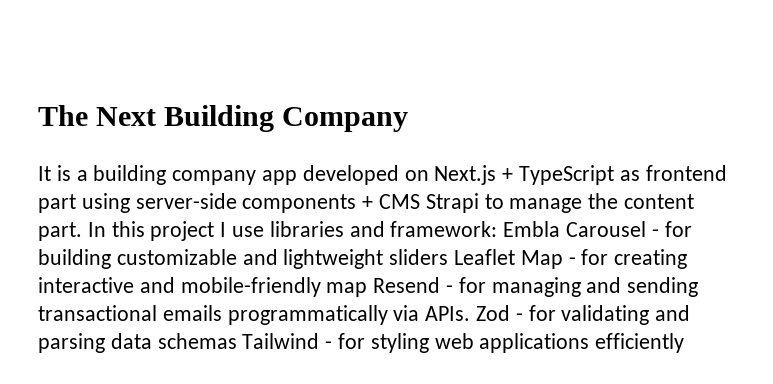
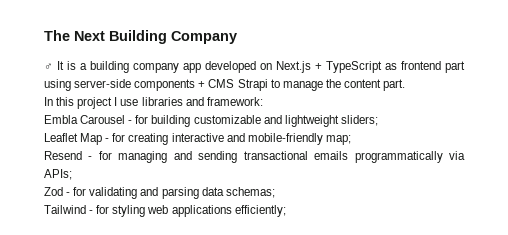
(409, 119) none -> [44,63,53,70] ♂
(82, 231) none -> (406, 85) //
(498, 229) none -> (263, 101) //
[389,249,449,265] sliders -> [340,115,378,126] sliders; //
[326,282,368,297] map -> [325,135,351,145] map; //
[425,306,471,321] APIs. -> [44,169,72,180] APIs; //
[157,333,237,349] schemas -> [225,187,275,198] schemas; //
[595,333,685,353] efficiently -> [234,205,286,217] efficiently;

